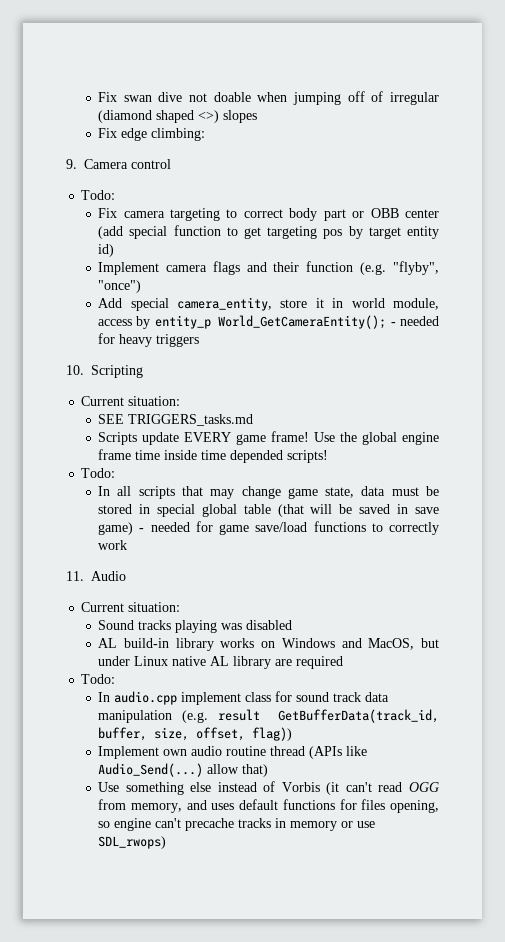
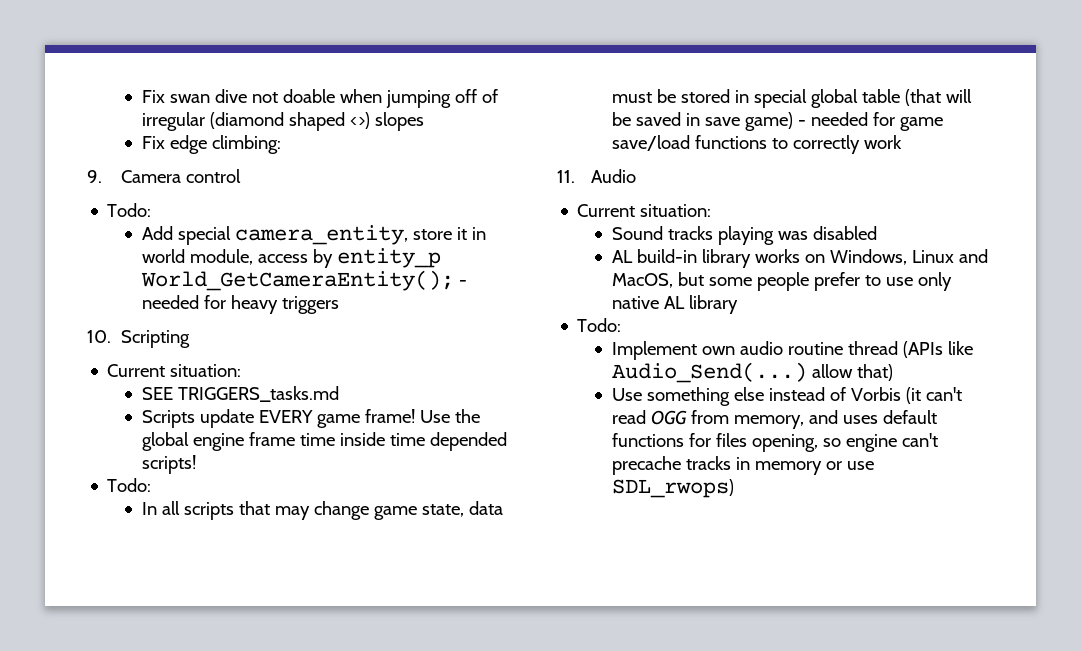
[98,208,439,221] [98,225,439,239] [98,244,115,257] [98,261,439,275] [98,280,142,293] // Fix camera targeting to correct body part or OBB center (add special function to get targeting pos by target entity id) // Implement camera flags and their function (e.g. "flyby", "once") -> (152, 210) none
[281,638,335,648] Windows -> [829,249,954,265] Windows, Linux
[98,656,169,666] under Linux -> [708,272,952,291] some people prefer to use only
[275,656,344,669] [81,674,116,684] [98,691,390,705] [98,709,439,723] [98,727,293,741] are required // Todo: // In audio.cpp implement class for sound track data manipulation (e.g. result GetBufferData(track_id, buffer, size, offset, flag)) -> [577,318,622,332] // Todo:

